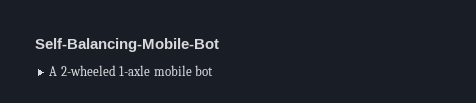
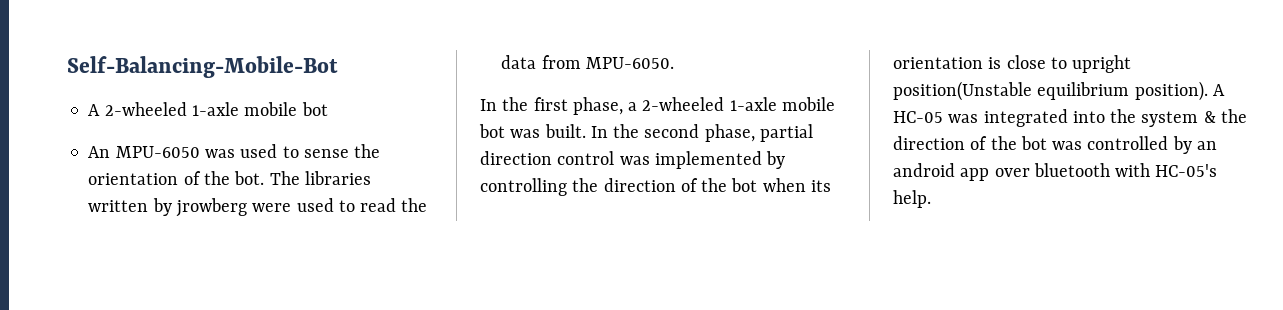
(214, 70) none -> [88,144,381,158] [88,171,371,185] [88,198,428,217] [501,55,674,69] [480,97,835,115] [479,124,813,142] [480,151,786,169] [480,178,831,196] [893,55,1132,73] [893,81,1225,101] [893,109,1247,127] [893,136,1217,154] [893,163,1218,181] [893,190,931,208] // An MPU-6050 was used to sense the orientation of the bot. The libraries written by jrowberg were used to read the data from MPU-6050. // In the first phase, a 2-wheeled 1-axle mobile bot was built. In the second phase, partial direction control was implemented by controlling the direction of the bot when its orientation is close to upright position(Unstable equilibrium position). A HC-05 was integrated into the system & the direction of the bot was controlled by an android app over bluetooth with HC-05's help.

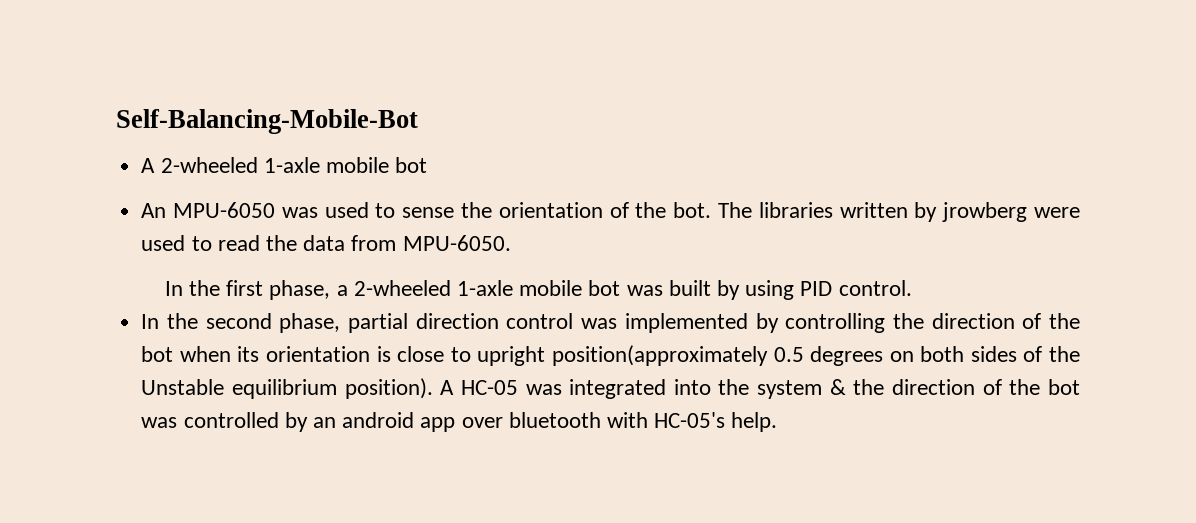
[544,124,586,138] built. -> [668,280,912,300] built by using PID control. //
[893,81,1032,101] position(Unstable -> [551,345,1080,366] [141,379,225,395] position(approximately 0.5 degrees on both sides of the Unstable

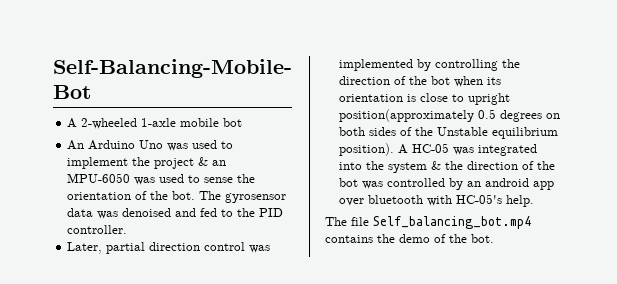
(167, 210) none -> [88,140,234,151] [67,157,227,169] Arduino Uno was used to implement the project & an
[758,202,1081,222] [141,235,511,251] [164,280,912,300] [141,313,341,333] libraries written by jrowberg were used to read the data from MPU-6050. // In the first phase, a 2-wheeled 1-axle mobile bot was built by using PID control. // In the second phase, -> [225,193,287,203] [67,208,284,219] [67,225,128,234] [67,242,103,254] gyrosensor data was denoised and fed to the PID controller. // Later,
(778, 422) none -> [325,216,531,229] [325,234,494,243] // The file Self_balancing_bot.mp4 contains the demo of the bot.

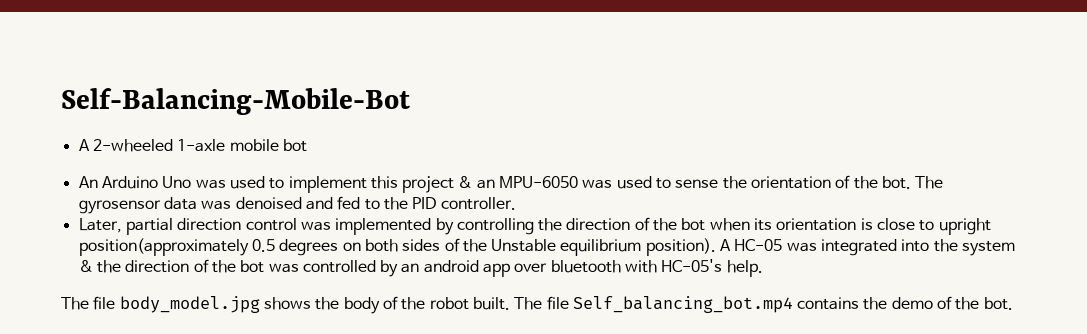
[132,157,151,166] the -> [370,176,398,189] this
(369, 221) none -> [119,296,569,314] body_model.jpg shows the body of the robot built. The file

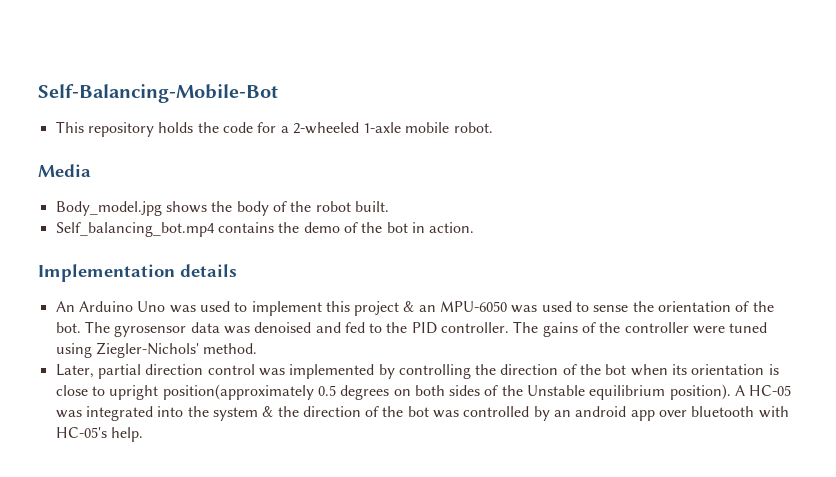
[78,139,307,152] A 2-wheeled 1-axle mobile bot -> [55,121,493,137] [38,164,91,177] [55,201,389,216] [55,222,475,237] [38,264,237,282] This repository holds the code for a 2-wheeled 1-axle mobile robot. // Media // Body_model.jpg shows the body of the robot built. // Self_balancing_bot.mp4 contains the demo of the bot in action. // Implementation details
(517, 203) none -> [513,321,768,337] [55,342,258,358] The gains of the controller were tuned using Ziegler-Nichols' method.
[61,296,1013,314] // The file body_model.jpg shows the body of the robot built. The file Self_balancing_bot.mp4 contains the demo of the bot. -> (143, 434) none

